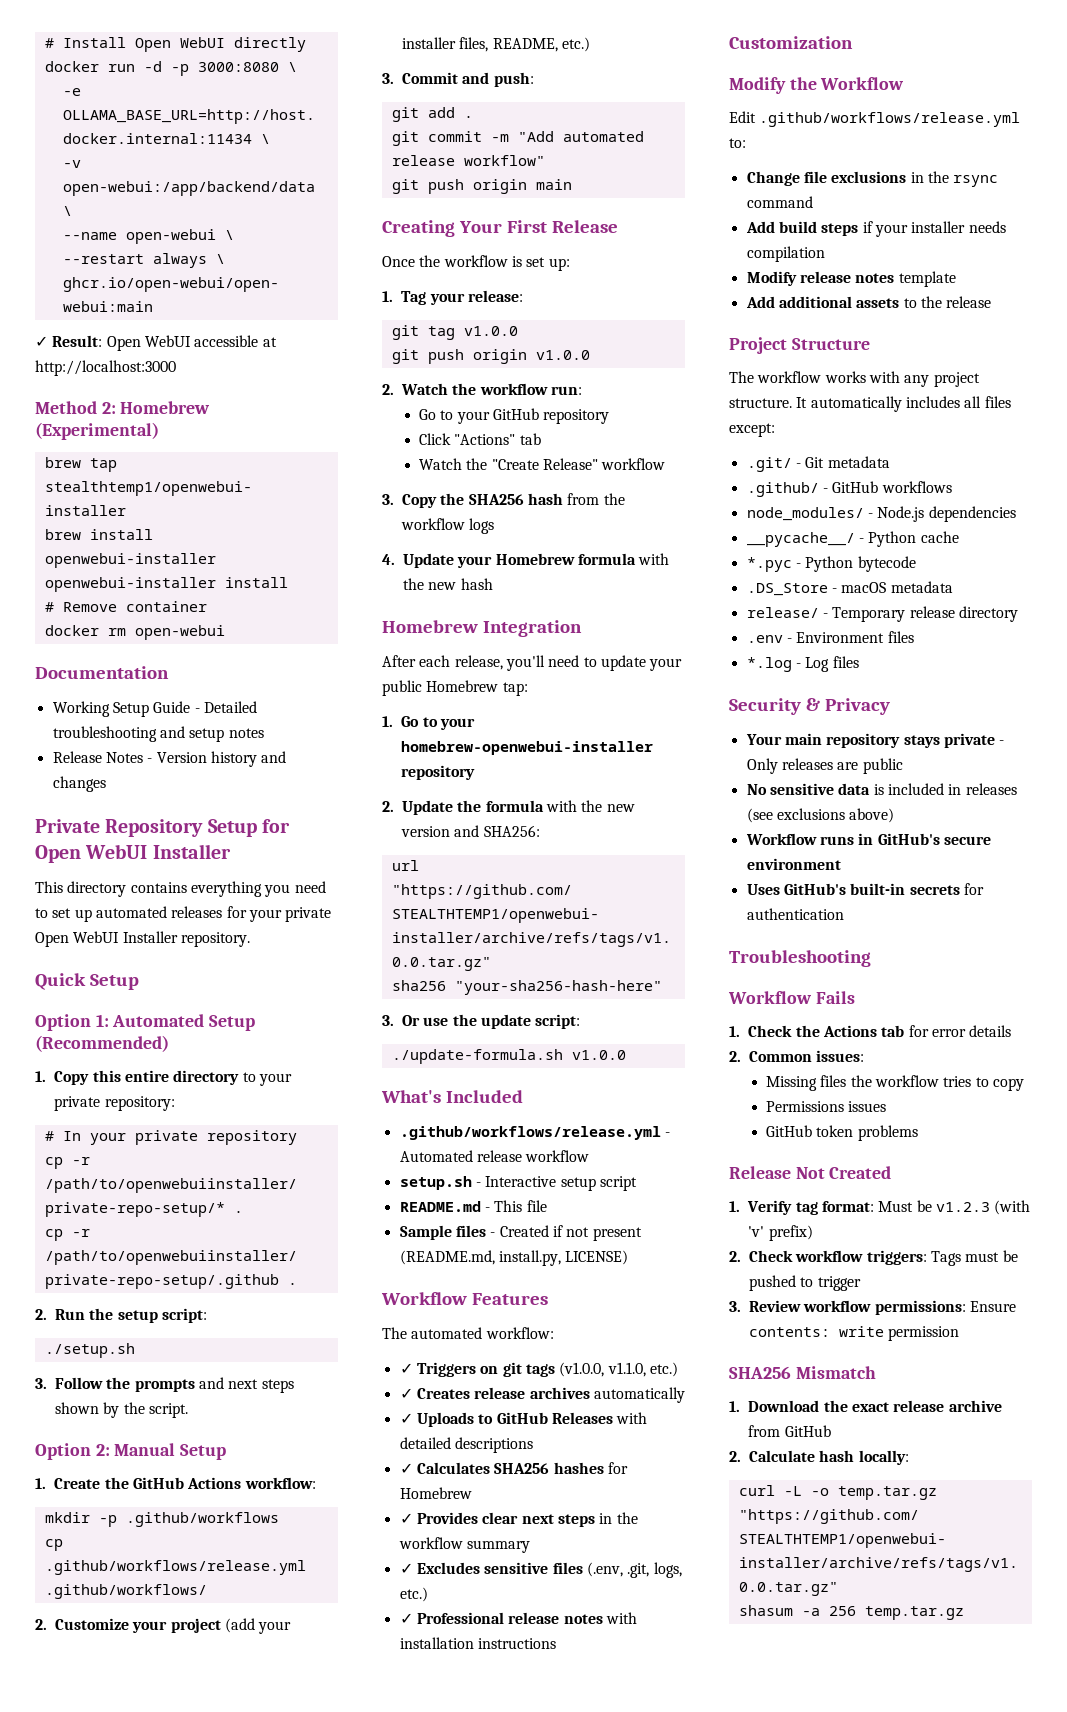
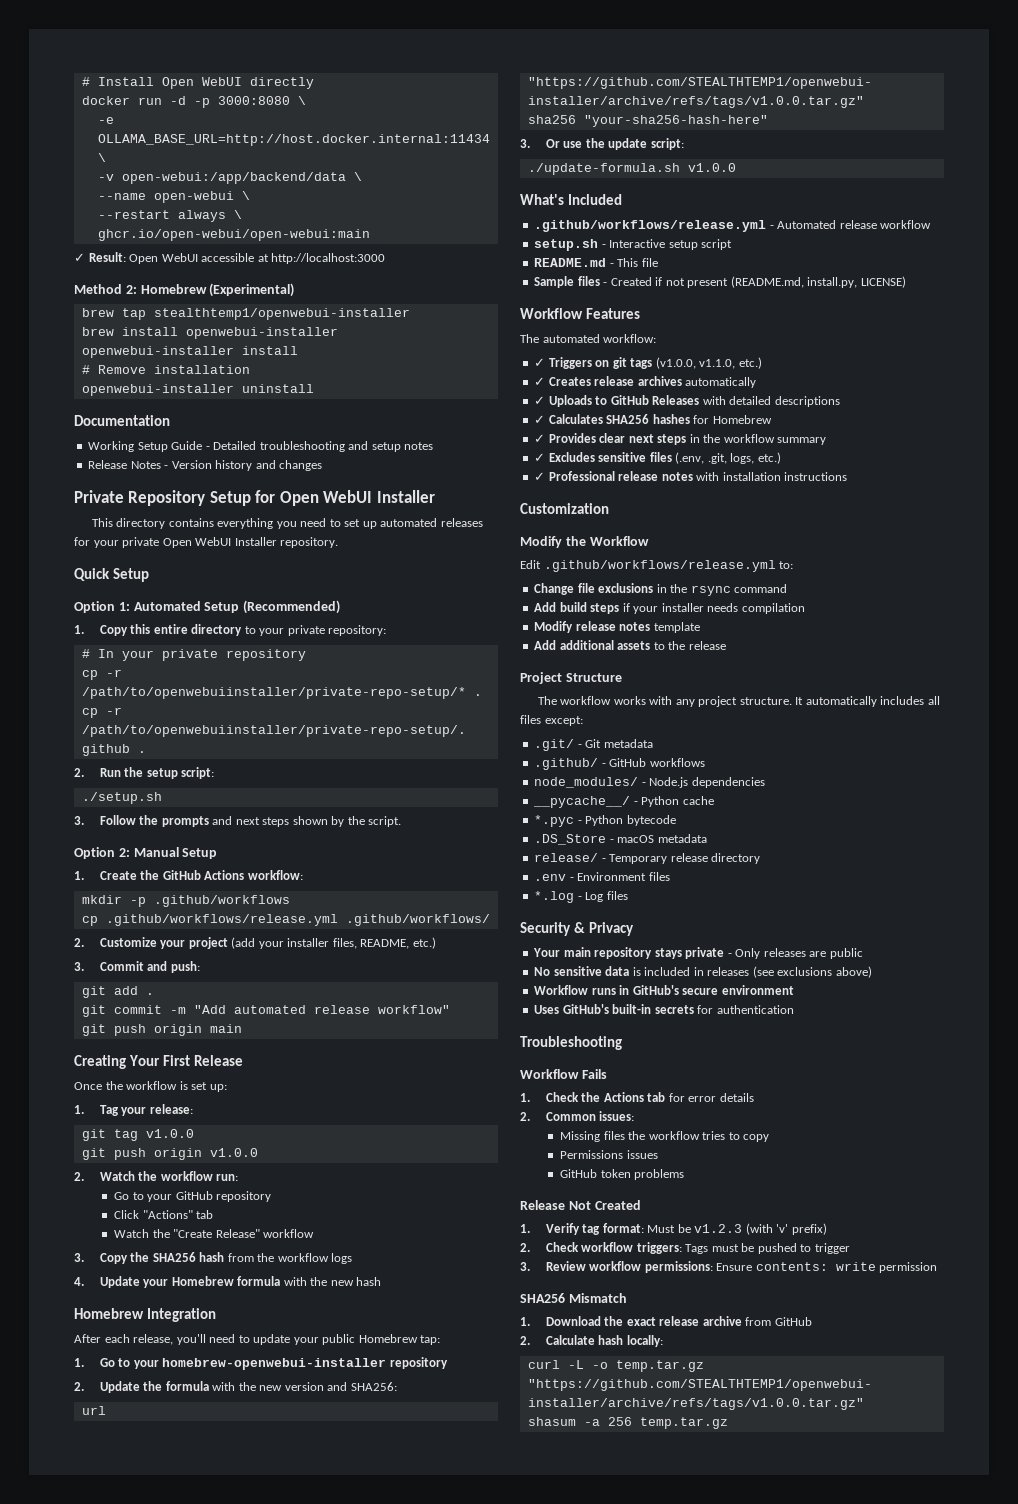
[125,601,207,612] [44,625,225,640] container // docker rm open-webui -> [153,365,250,374] [81,384,314,396] installation // openwebui-installer uninstall

